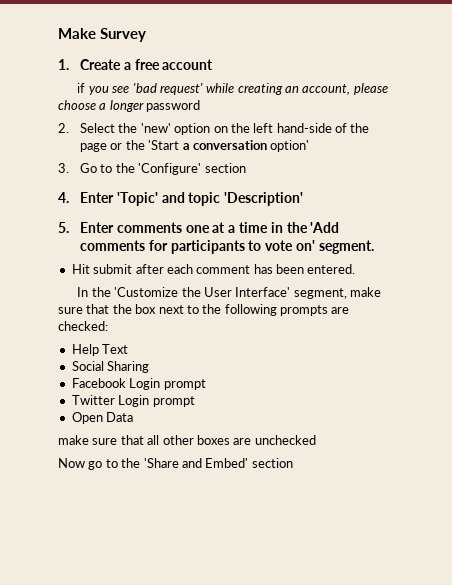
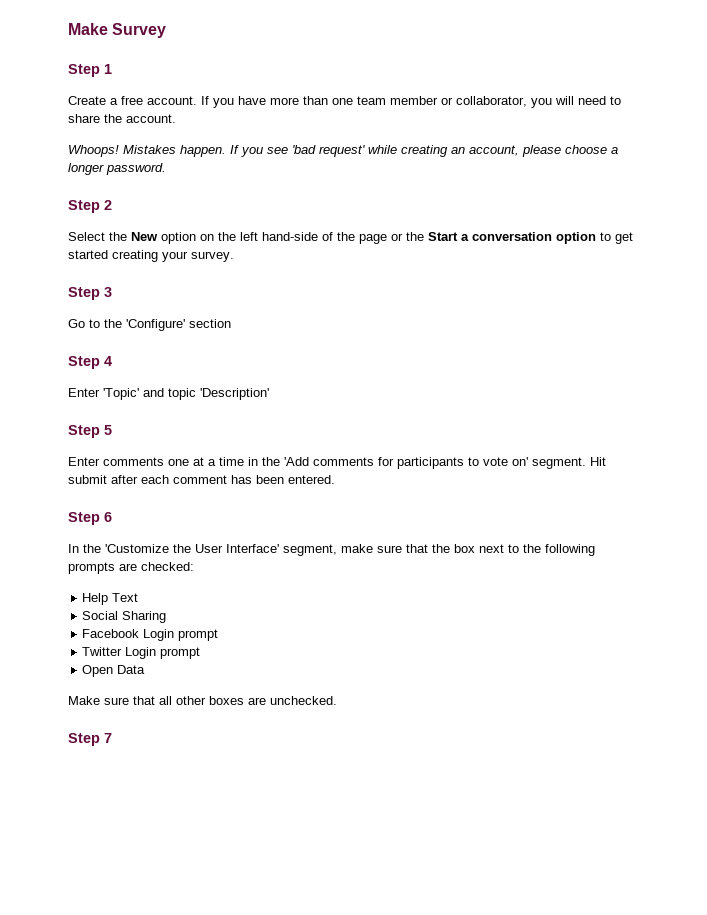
[58,59,69,70] 1. -> [68,64,112,77] Step 1 //
[162,59,214,70] [77,83,86,93] account // if -> [147,96,621,108] [68,114,176,123] [68,145,239,157] account. If you have more than one team member or collaborator, you will need to share the account. // Whoops! Mistakes happen. If
[146,100,201,112] [58,123,69,133] password // 2. -> [106,163,166,175] [68,200,112,213] password. // Step 2 //
[140,123,171,133] 'new' -> [131,232,158,241] New
[148,140,180,150] 'Start -> [428,232,458,241] Start
[270,140,310,152] [58,163,69,173] option' // 3. -> [556,232,633,244] [68,250,234,262] [68,287,112,300] option to get started creating your survey. // Step 3 //
[58,192,69,203] 4. -> [68,356,112,369] Step 4 //
[58,222,69,233] 5. -> [68,425,112,438] Step 5 //
(374, 247) // -> (586, 463) none
(356, 269) none -> [68,512,112,525] // Step 6
[58,435,89,445] make -> [68,696,100,705] Make
[254,435,316,445] [58,458,293,470] unchecked // Now go to the 'Share and Embed' section -> [270,696,337,705] [68,733,112,746] unchecked. // Step 7

